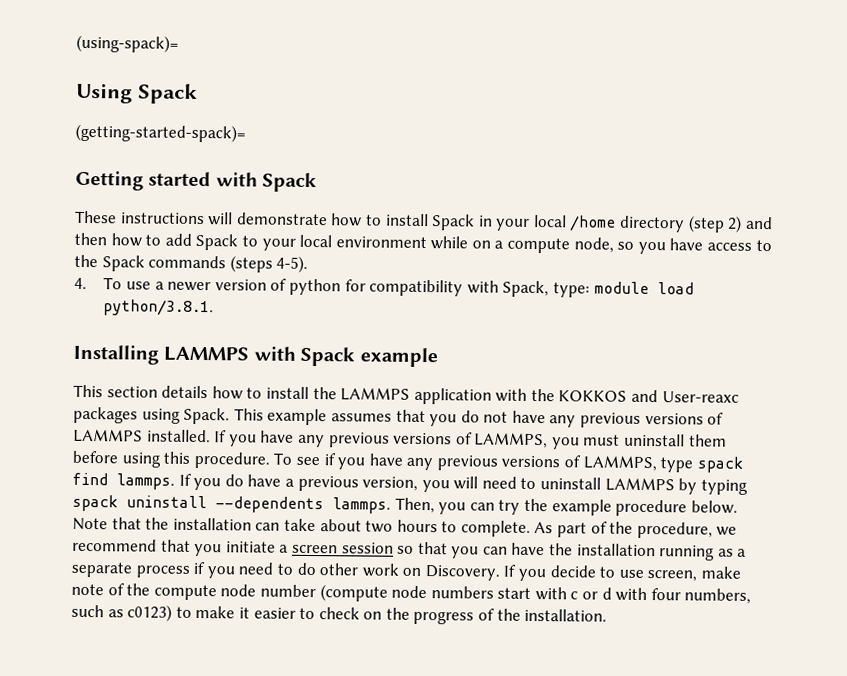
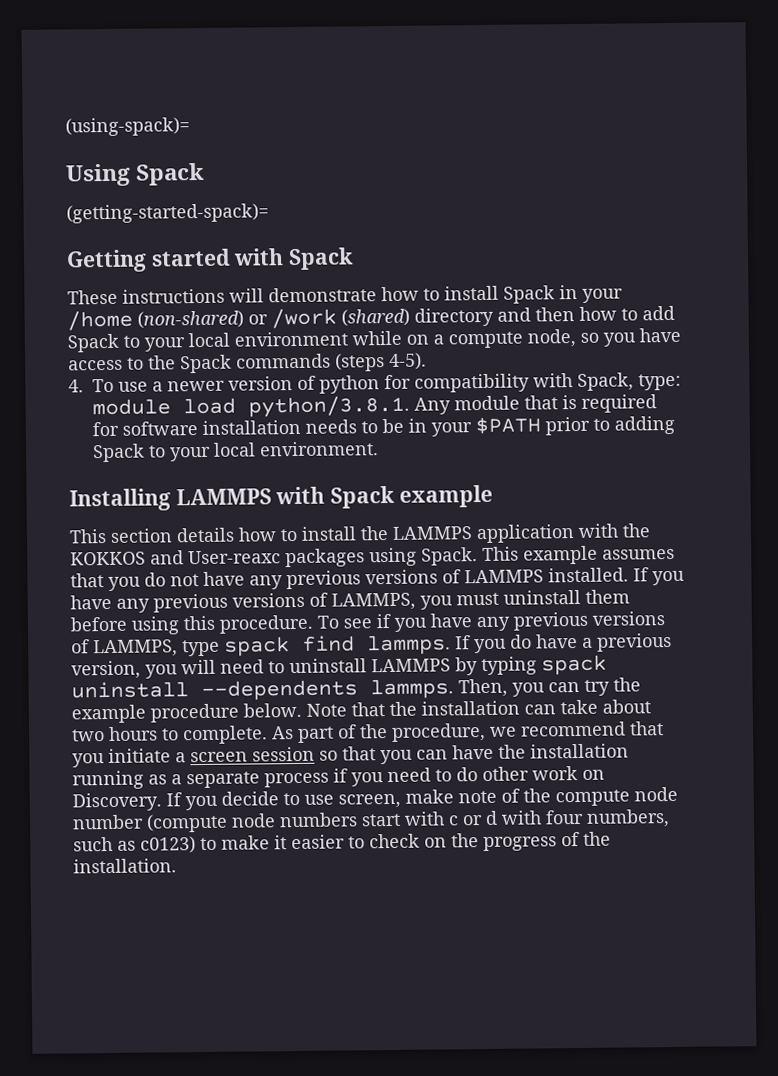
[532,214,743,233] local /home directory (step 2) -> [67,307,494,331] /home (non-shared) or /work (shared) directory
(215, 308) none -> [414,394,657,415] [92,415,675,437] [92,441,379,463] Any module that is required for software installation needs to be in your $PATH prior to adding Spack to your local environment.

